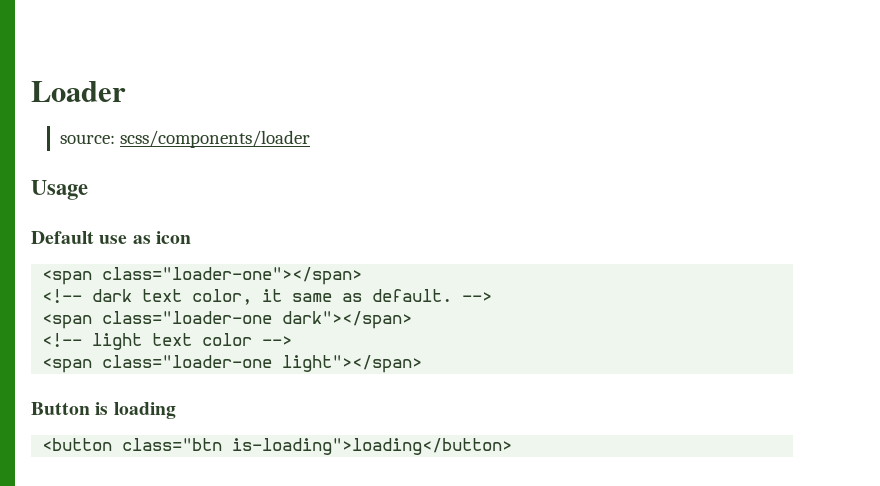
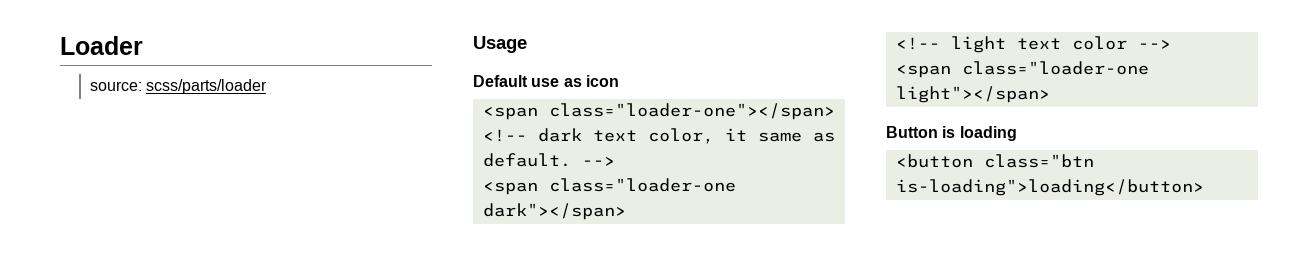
[120,130,311,148] scss/components/loader -> [146,79,268,94] scss/parts/loader

